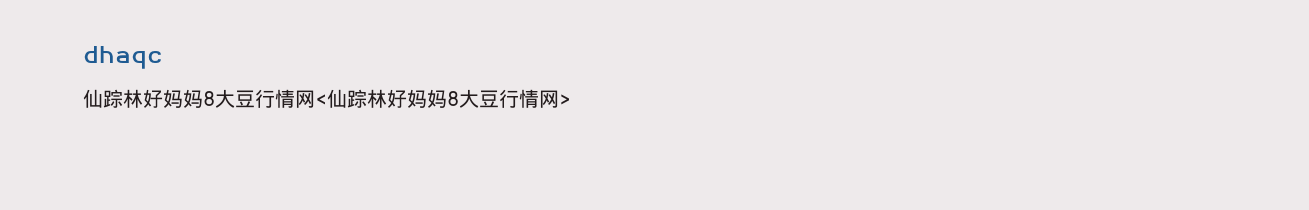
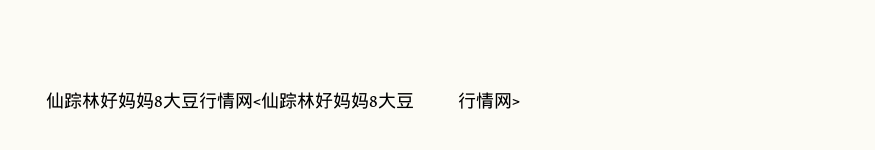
[83,46,163,69] dhaqc // -> (46, 100) none

